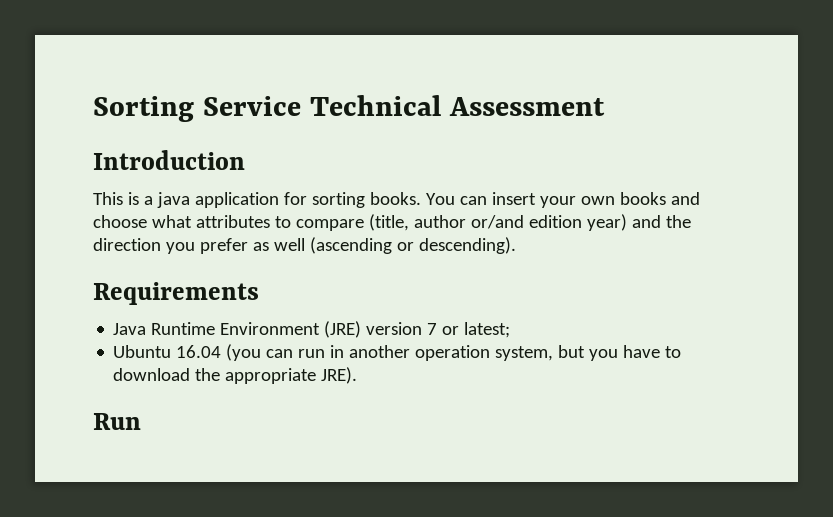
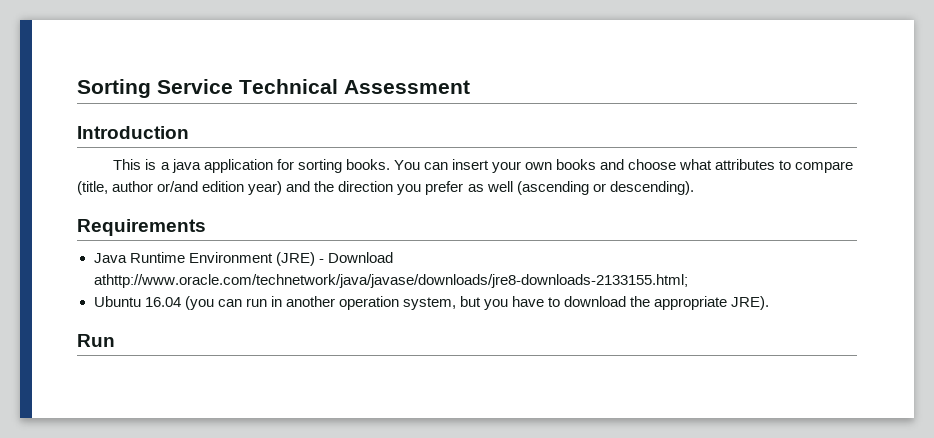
[366,322,511,338] version 7 or latest; -> [318,252,393,263] [93,274,688,288] - Download athttp://www.oracle.com/technetwork/java/javase/downloads/jre8-downloads-2133155.html;

